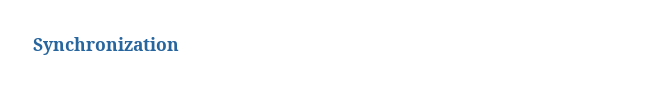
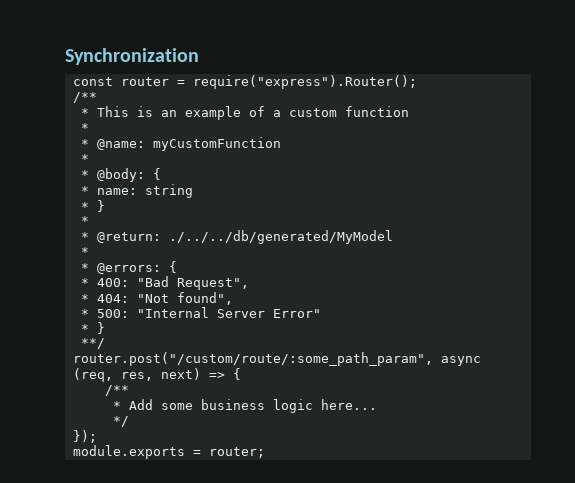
(179, 46) none -> [72,75,417,89] [72,92,97,103] [80,106,409,120] [80,123,89,132] [80,137,281,151] [80,154,89,163] [80,168,161,182] [80,184,193,198] [80,200,105,212] [80,216,89,225] [80,230,393,244] [80,247,89,256] [80,261,177,274] [80,276,249,290] [80,292,233,305] [80,307,321,318] [80,322,105,334] [80,338,105,349] [72,352,481,366] [72,368,241,382] [104,385,129,396] [112,399,377,413] [112,416,129,427] [72,430,97,443] [72,445,265,459] // const router = require("express").Router(); // /** // * This is an example of a custom function // * // * @name: myCustomFunction // * // * @body: { // * name: string // * } // * // * @return: ./../../db/generated/MyModel // * // * @errors: { // * 400: "Bad Request", // * 404: "Not found", // * 500: "Internal Server Error" // * } // **/ // router.post("/custom/route/:some_path_param", async (req, res, next) => { // /** // * Add some business logic here... // */ // }); // module.exports = router;

